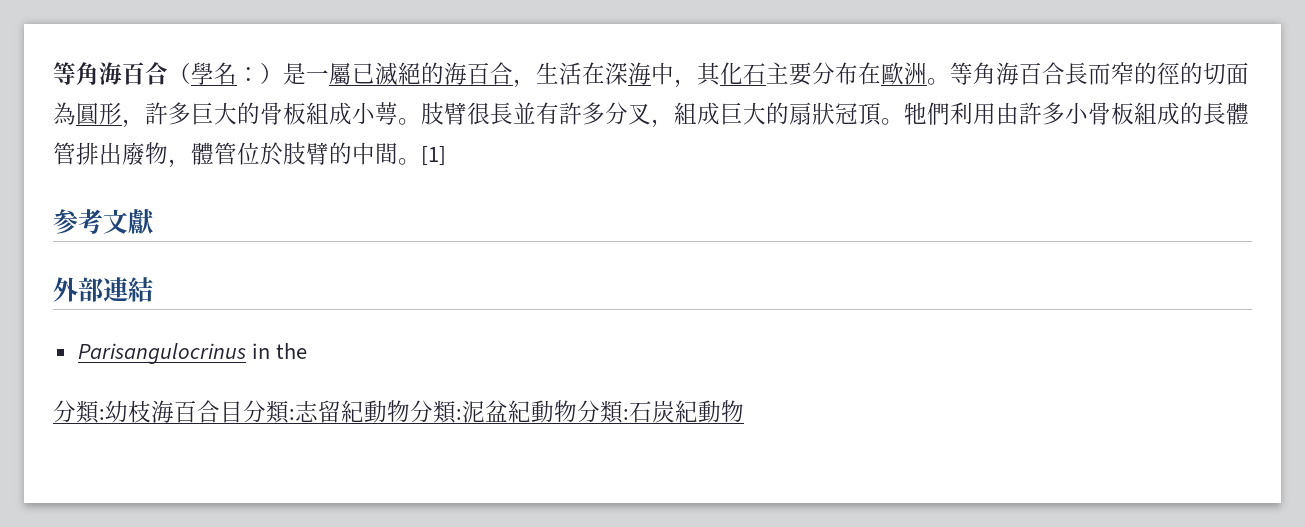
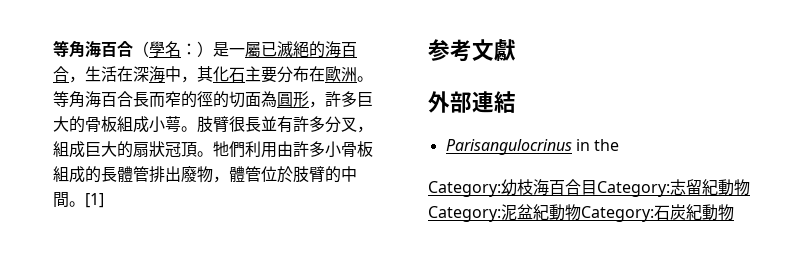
[53,400,105,424] 分類: -> [428,181,501,197] Category:
[243,400,295,424] 分類: -> [597,181,670,197] Category:
[410,400,462,424] 分類: -> [428,206,501,222] Category:
[577,400,629,424] 分類: -> [581,206,654,222] Category:

